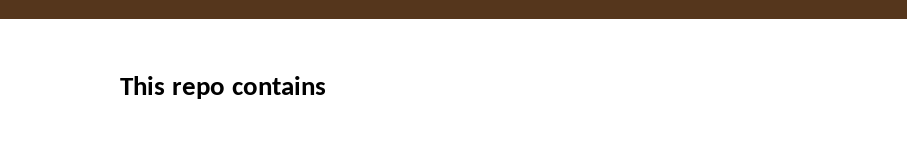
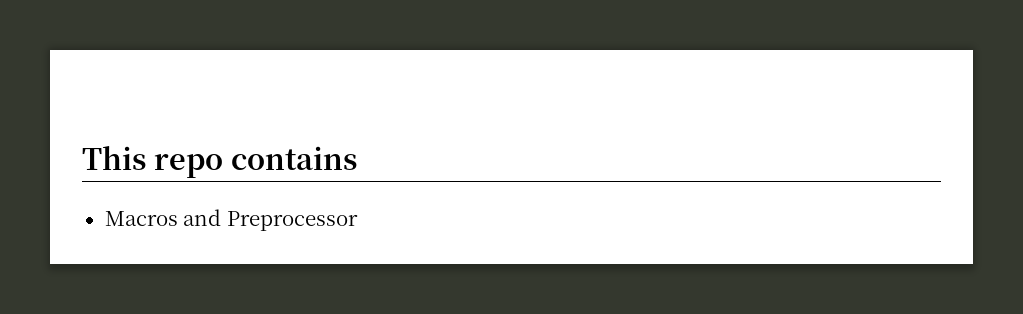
(327, 85) none -> [104,209,358,231] // Macros and Preprocessor

